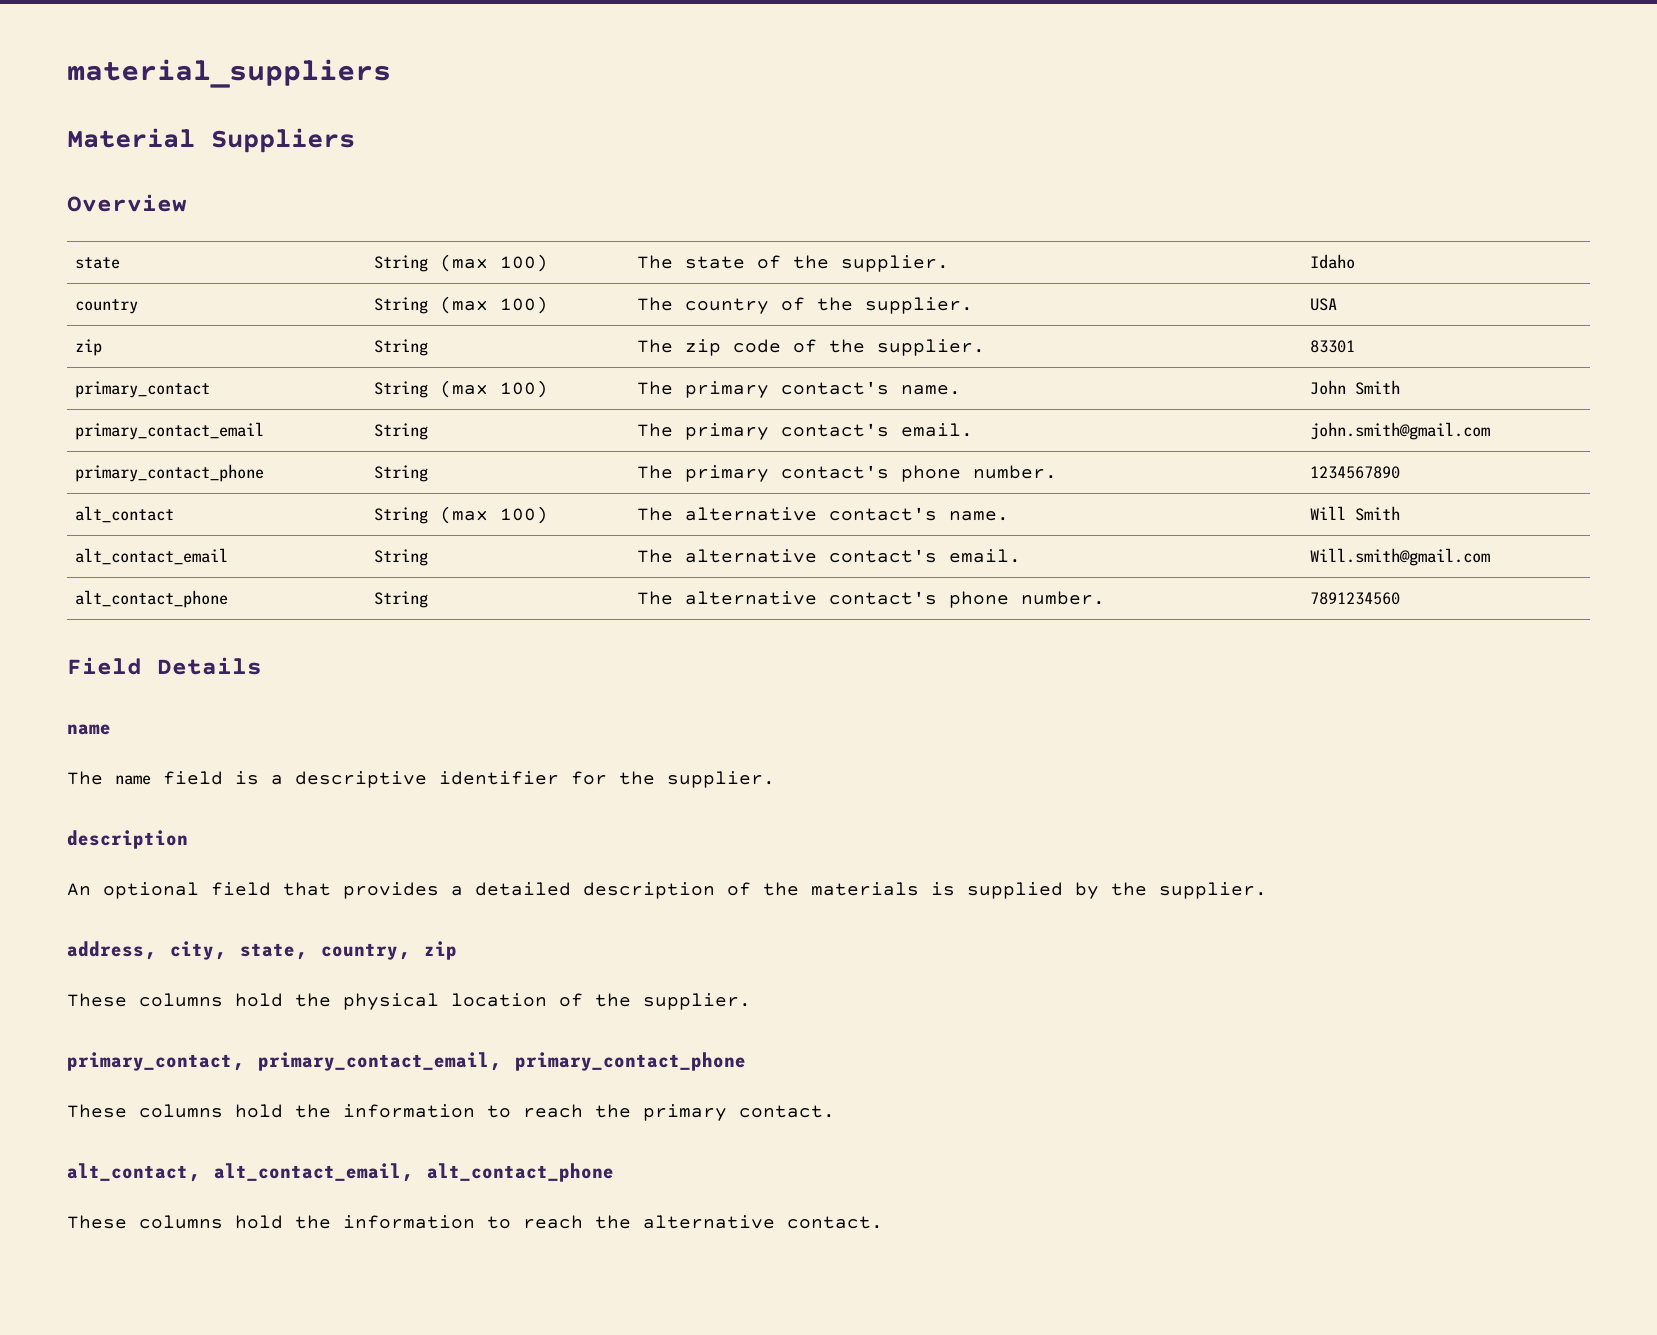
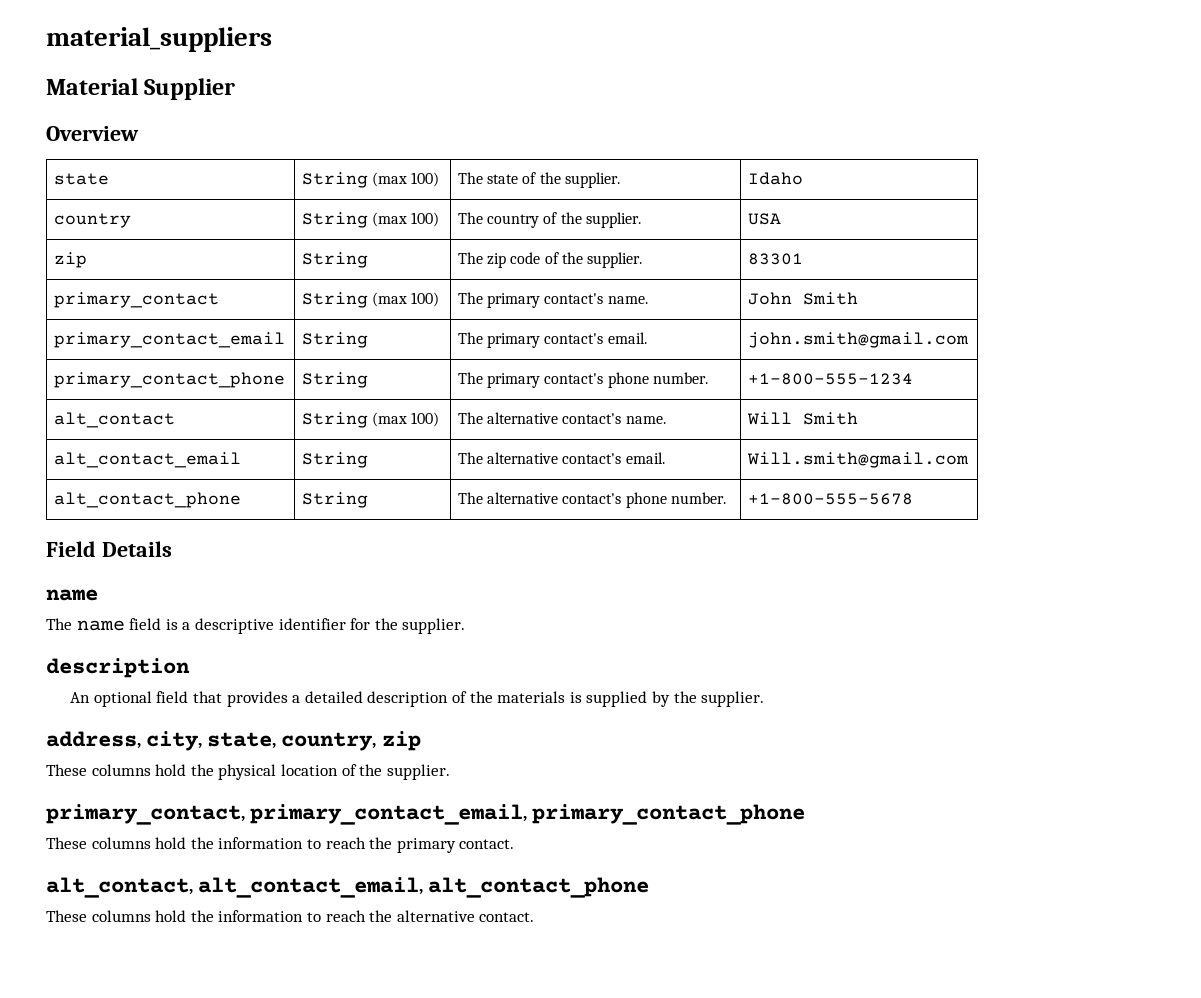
[211,128,355,153] Suppliers -> [144,78,236,100] Supplier
[1310,466,1401,479] 1234567890 -> [748,373,914,385] +1-800-555-1234
[1310,592,1401,605] 7891234560 -> [748,493,914,505] +1-800-555-5678

